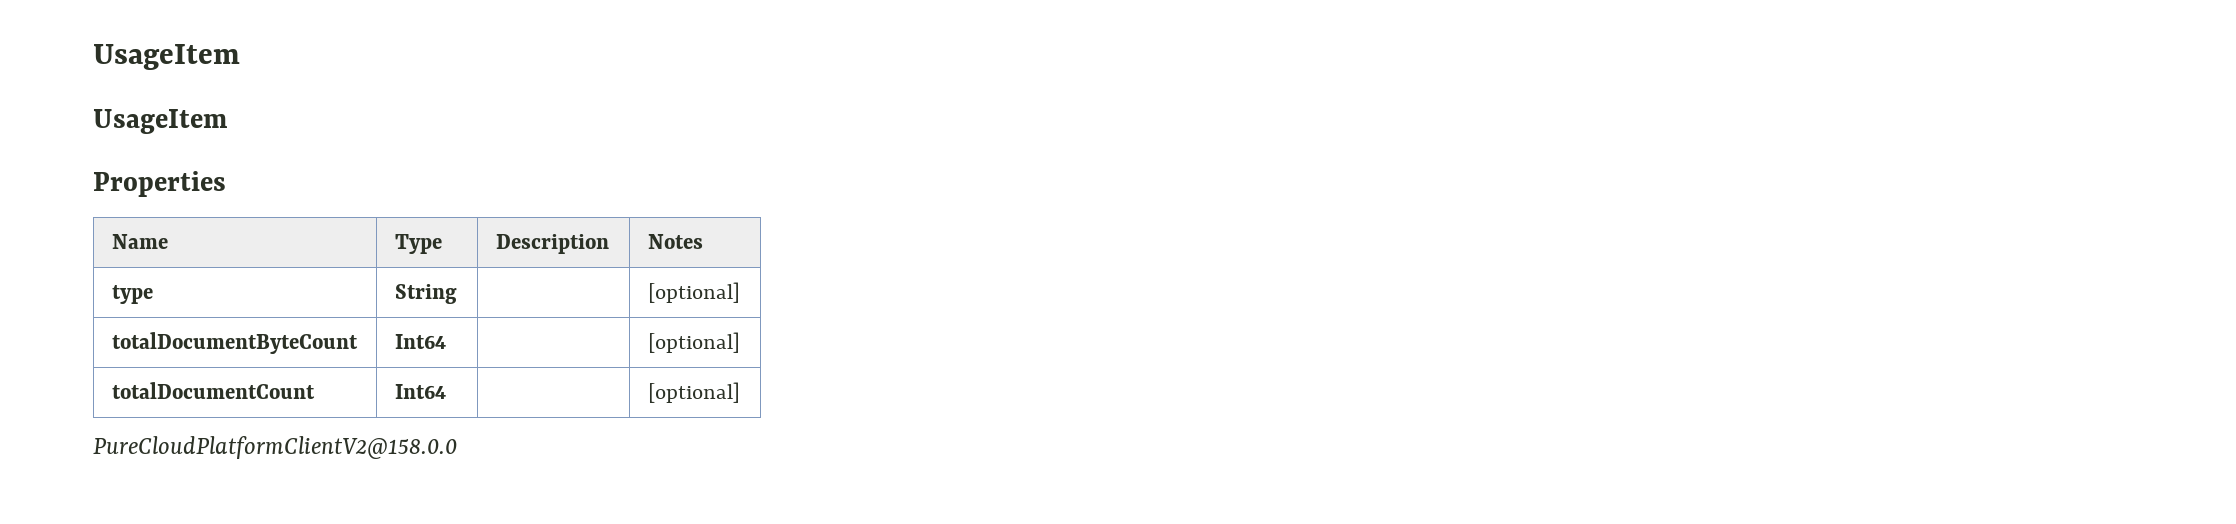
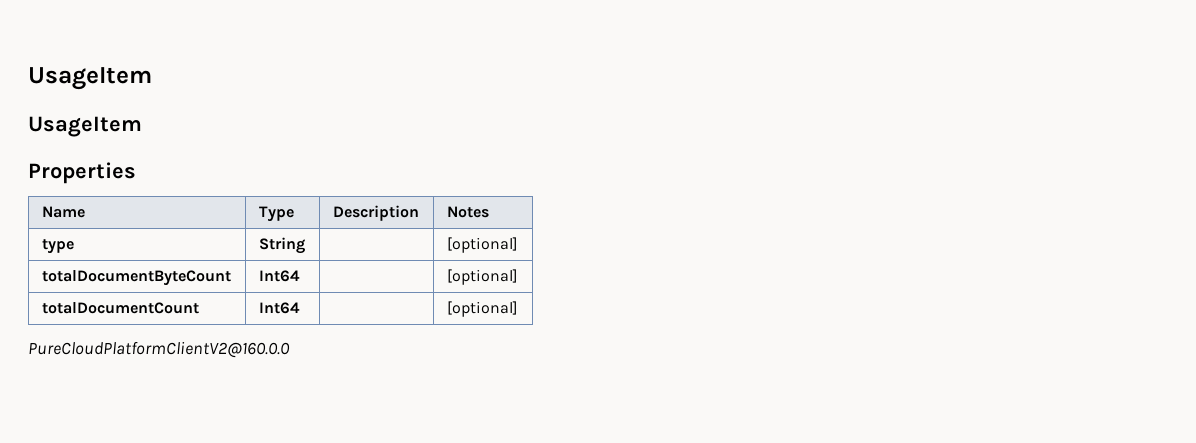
[93,436,457,459] PureCloudPlatformClientV2@158.0.0 -> [28,341,290,358] PureCloudPlatformClientV2@160.0.0

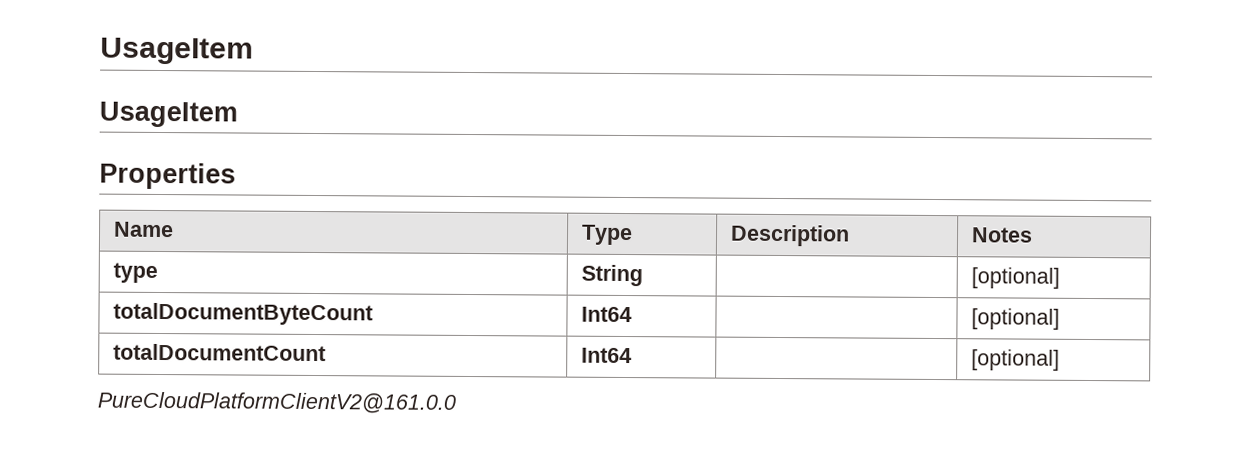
[28,341,290,358] PureCloudPlatformClientV2@160.0.0 -> [97,391,456,414] PureCloudPlatformClientV2@161.0.0

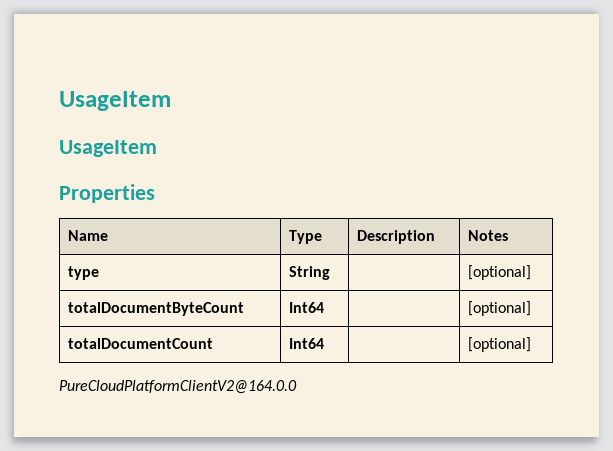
[97,391,456,414] PureCloudPlatformClientV2@161.0.0 -> [59,380,297,394] PureCloudPlatformClientV2@164.0.0

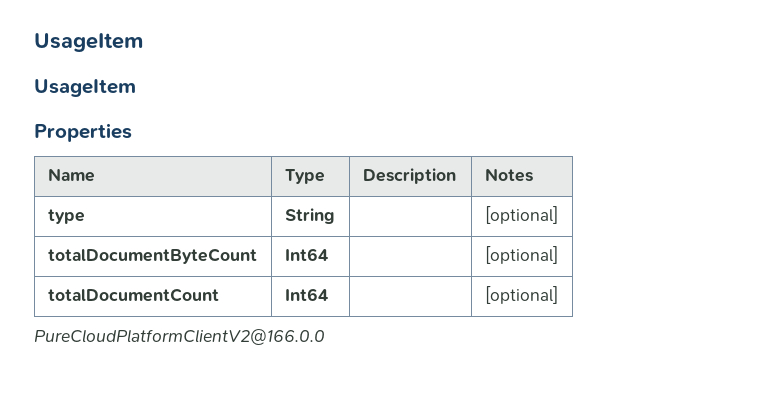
[59,380,297,394] PureCloudPlatformClientV2@164.0.0 -> [34,329,325,345] PureCloudPlatformClientV2@166.0.0

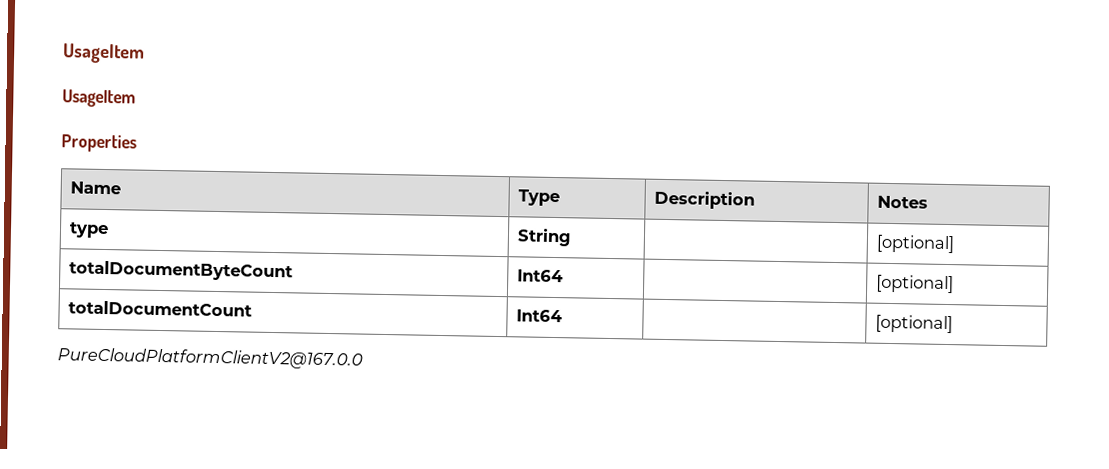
[34,329,325,345] PureCloudPlatformClientV2@166.0.0 -> [57,347,363,370] PureCloudPlatformClientV2@167.0.0

